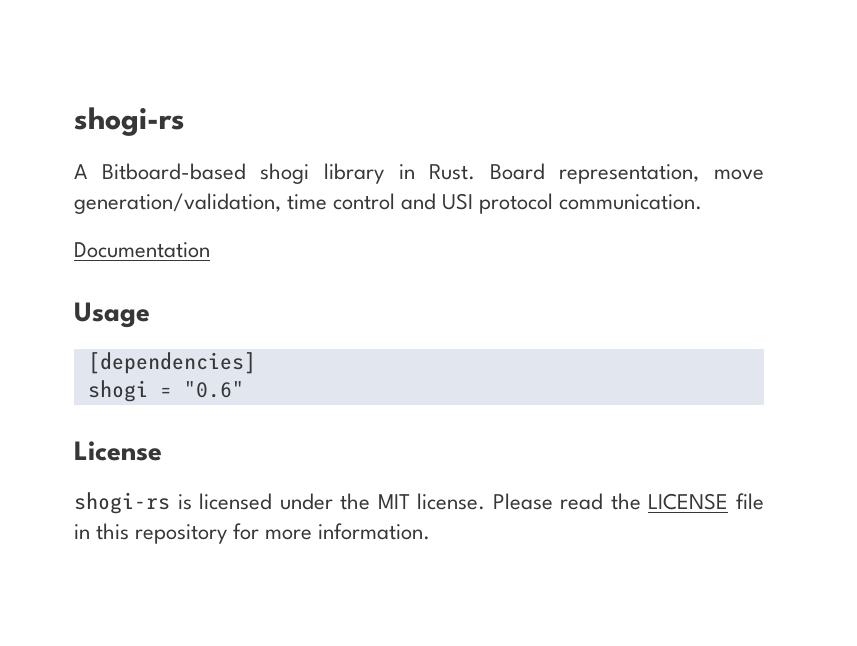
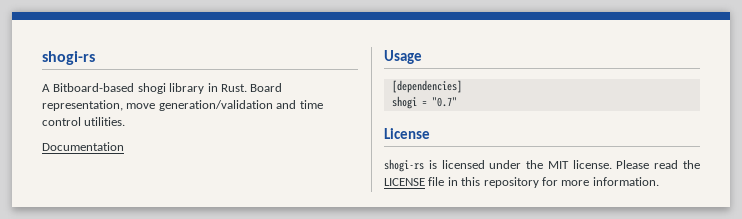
[74,193,703,214] generation/validation, time control and USI protocol communication. -> [158,100,323,111] [42,117,126,126] generation/validation and time control utilities.
[183,381,244,398] "0.6" -> [431,97,457,107] "0.7"

